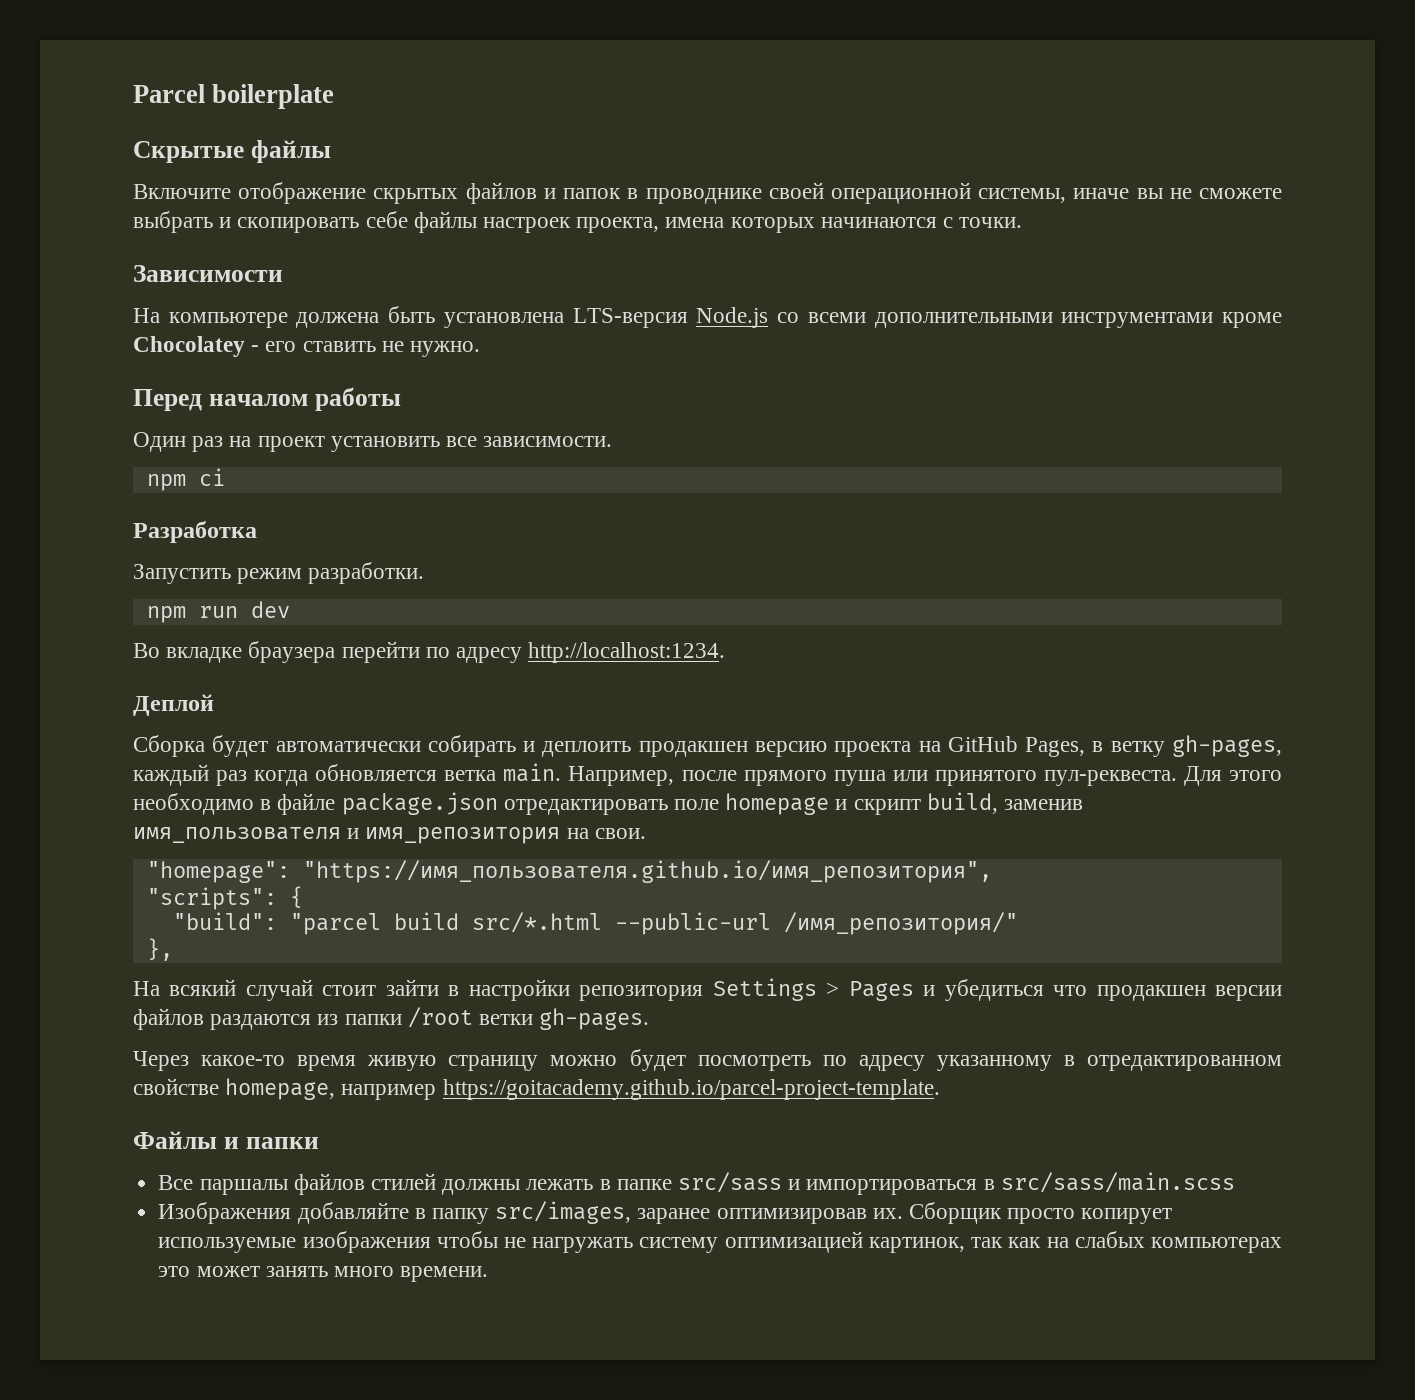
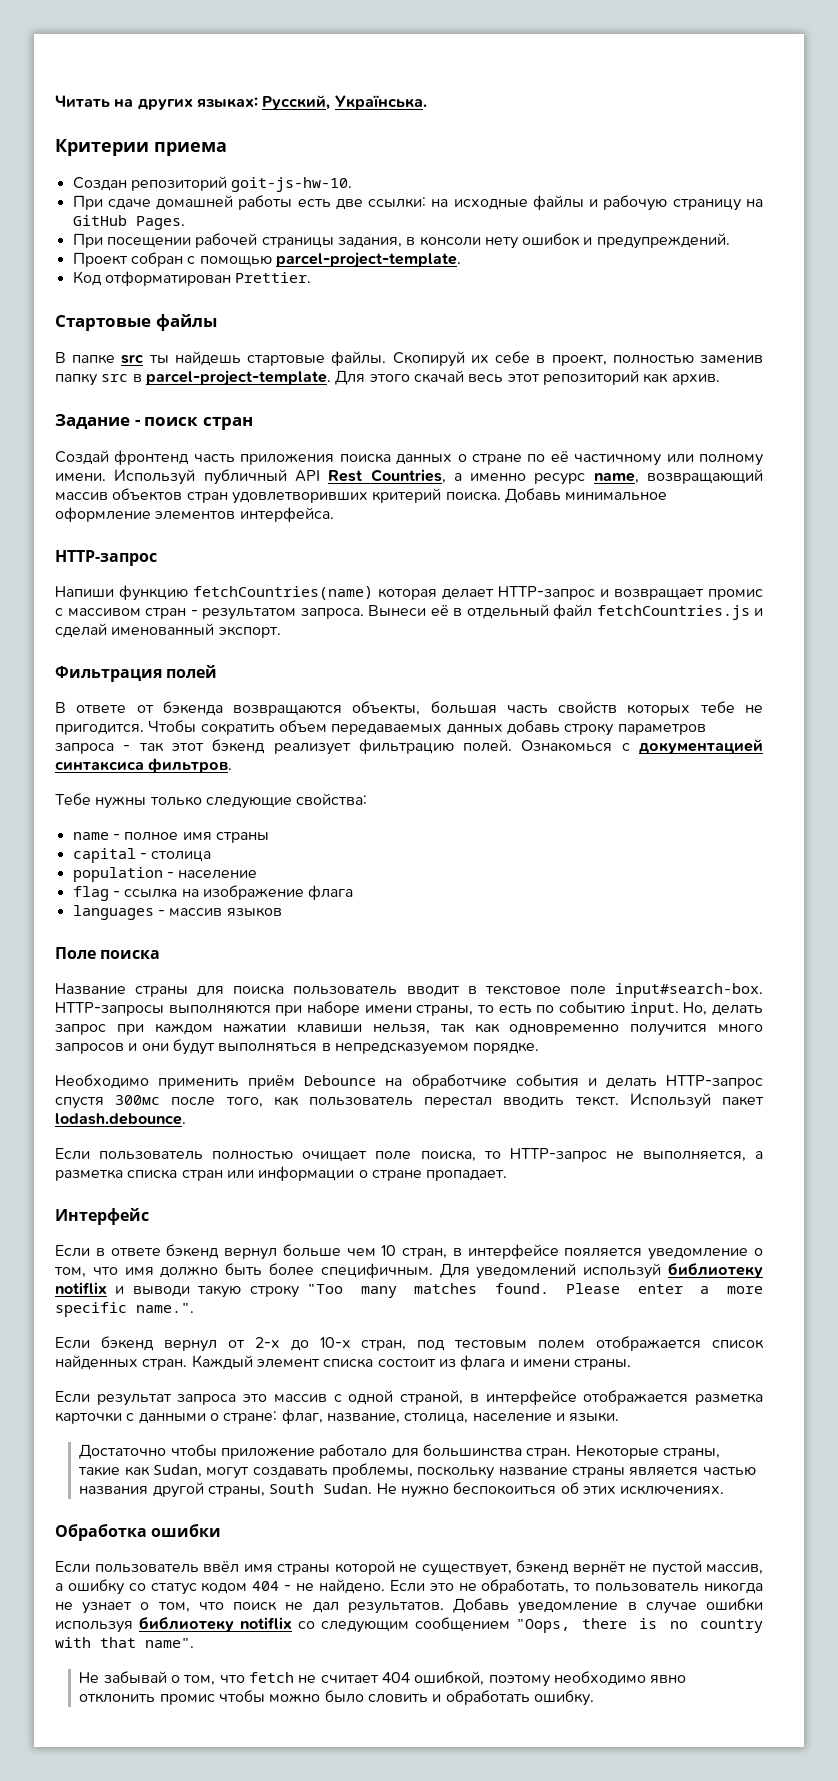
[133,84,335,109] [133,140,331,163] [133,182,1282,204] [133,211,1023,233] [133,265,283,282] [133,306,1282,328] [133,336,481,357] [133,387,401,411] [133,432,613,452] [146,468,225,491] [133,521,257,543] [133,562,425,584] [146,601,290,623] [133,641,726,663] [133,694,214,716] [133,735,1283,757] [133,763,1282,786] [133,792,1084,815] [133,827,646,844] [146,860,992,883] [146,886,303,910] [172,912,1018,935] [146,938,173,961] [133,978,1283,1001] [133,1007,650,1030] [133,1049,1283,1071] [133,1078,940,1100] [133,1131,319,1149] [158,1172,1235,1195] [158,1201,1173,1224] [158,1231,1283,1253] [158,1266,489,1282] Parcel boilerplate // Скрытые файлы // Включите отображение скрытых файлов и папок в проводнике своей операционной системы, иначе вы не сможете выбрать и скопировать себе файлы настроек проекта, имена которых начинаются с точки. // Зависимости // На компьютере должена быть установлена LTS-версия Node.js со всеми дополнительными инструментами кроме Chocolatey - его ставить не нужно. // Перед началом работы // Один раз на проект установить все зависимости. // npm ci // Разработка // Запустить режим разработки. // npm run dev // Во вкладке браузера перейти по адресу http://localhost:1234. // Деплой // Сборка будет автоматически собирать и деплоить продакшен версию проекта на GitHub Pages, в ветку gh-pages, каждый раз когда обновляется ветка main. Например, после прямого пуша или принятого пул-реквеста. Для этого необходимо в файле package.json отредактировать поле homepage и скрипт build, заменив имя_пользователя и имя_репозитория на свои. // "homepage": "https://имя_пользователя.github.io/имя_репозитория", // "scripts": { // "build": "parcel build src/*.html --public-url /имя_репозитория/" // }, // На всякий случай стоит зайти в настройки репозитория Settings > Pages и убедиться что продакшен версии файлов раздаются из папки /root ветки gh-pages. // Через какое-то время живую страницу можно будет посмотреть по адресу указанному в отредактированном свойстве homepage, например https://goitacademy.github.io/parcel-project-template. // Файлы и папки // Все паршалы файлов стилей должны лежать в папке src/sass и импортироваться в src/sass/main.scss // Изображения добавляйте в папку src/images, заранее оптимизировав их. Сборщик просто копирует используемые изображения чтобы не нагружать систему оптимизацией картинок, так как на слабых компьютерах это может занять много времени. -> [55,95,427,110] [55,139,227,156] [72,176,353,192] [72,195,763,211] [72,215,185,230] [72,233,730,249] [72,252,461,268] [72,271,312,286] [55,314,217,331] [55,351,764,367] [55,370,720,386] [55,414,253,430] [55,450,765,466] [55,469,763,485] [55,488,668,504] [55,507,334,522] [55,550,157,566] [55,585,763,601] [55,604,763,620] [55,623,281,638] [55,665,218,682] [55,701,763,716] [55,720,706,736] [55,739,763,755] [55,758,233,773] [55,793,368,809] [72,832,269,843] [72,848,212,863] [72,867,258,882] [72,885,354,901] [72,905,282,920] [55,947,161,959] [55,983,763,998] [55,1001,763,1017] [55,1023,763,1036] [55,1039,540,1055] [55,1074,763,1089] [55,1093,765,1109] [55,1113,186,1125] [55,1148,764,1162] [55,1166,508,1181] [55,1208,149,1225] [55,1244,763,1260] [54,1263,763,1279] [55,1282,763,1298] [55,1302,194,1317] [55,1336,764,1352] [55,1355,632,1370] [55,1390,764,1406] [55,1409,620,1424] [79,1444,720,1459] [78,1463,756,1479] [79,1482,725,1498] [55,1524,222,1541] [55,1560,763,1576] [55,1579,764,1595] [55,1598,764,1614] [55,1617,763,1633] [55,1637,194,1648] [79,1671,687,1687] [79,1690,594,1706] Читать на других языках: Русский, Українська. // Критерии приема // Создан репозиторий goit-js-hw-10. // При сдаче домашней работы есть две ссылки: на исходные файлы и рабочую страницу на GitHub Pages. // При посещении рабочей страницы задания, в консоли нету ошибок и предупреждений. // Проект собран с помощью parcel-project-template. // Код отформатирован Prettier. // Стартовые файлы // В папке src ты найдешь стартовые файлы. Скопируй их себе в проект, полностью заменив папку src в parcel-project-template. Для этого скачай весь этот репозиторий как архив. // Задание - поиск стран // Создай фронтенд часть приложения поиска данных о стране по её частичному или полному имени. Используй публичный API Rest Countries, а именно ресурс name, возвращающий массив объектов стран удовлетворивших критерий поиска. Добавь минимальное оформление элементов интерфейса. // HTTP-запрос // Напиши функцию fetchCountries(name) которая делает HTTP-запрос и возвращает промис с массивом стран - результатом запроса. Вынеси её в отдельный файл fetchCountries.js и сделай именованный экспорт. // Фильтрация полей // В ответе от бэкенда возвращаются объекты, большая часть свойств которых тебе не пригодится. Чтобы сократить объем передаваемых данных добавь строку параметров запроса - так этот бэкенд реализует фильтрацию полей. Ознакомься с документацией синтаксиса фильтров. // Тебе нужны только следующие свойства: // name - полное имя страны // capital - столица // population - население // flag - ссылка на изображение флага // languages - массив языков // Поле поиска // Название страны для поиска пользователь вводит в текстовое поле input#search-box. HTTP-запросы выполняются при наборе имени страны, то есть по событию input. Но, делать запрос при каждом нажатии клавиши нельзя, так как одновременно получится много запросов и они будут выполняться в непредсказуемом порядке. // Необходимо применить приём Debounce на обработчике события и делать HTTP-запрос спустя 300мс после того, как пользователь перестал вводить текст. Используй пакет lodash.debounce. // Если пользователь полностью очищает поле поиска, то HTTP-запрос не выполняется, а разметка списка стран или информации о стране пропадает. // Интерфейс // Если в ответе бэкенд вернул больше чем 10 стран, в интерфейсе пояляется уведомление о том, что имя должно быть более специфичным. Для уведомлений используй библиотеку notiflix и выводи такую строку "Too many matches found. Please enter a more specific name.". // Если бэкенд вернул от 2-х до 10-х стран, под тестовым полем отображается список найденных стран. Каждый элемент списка состоит из флага и имени страны. // Если результат запроса это массив с одной страной, в интерфейсе отображается разметка карточки с данными о стране: флаг, название, столица, население и языки. // Достаточно чтобы приложение работало для большинства стран. Некоторые страны, такие как Sudan, могут создавать проблемы, поскольку название страны является частью названия другой страны, South Sudan. Не нужно беспокоиться об этих исключениях. // Обработка ошибки // Если пользователь ввёл имя страны которой не существует, бэкенд вернёт не пустой массив, а ошибку со статус кодом 404 - не найдено. Если это не обработать, то пользователь никогда не узнает о том, что поиск не дал результатов. Добавь уведомление в случае ошибки используя библиотеку notiflix со следующим сообщением "Oops, there is no country with that name". // Не забывай о том, что fetch не считает 404 ошибкой, поэтому необходимо явно отклонить промис чтобы можно было словить и обработать ошибку.

